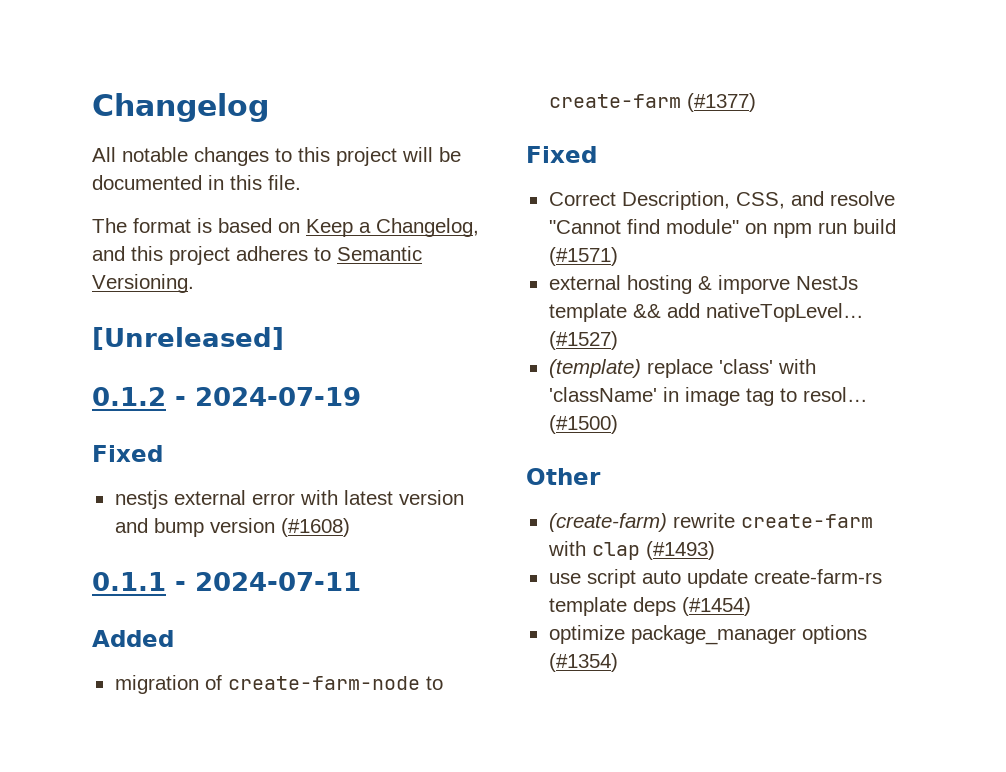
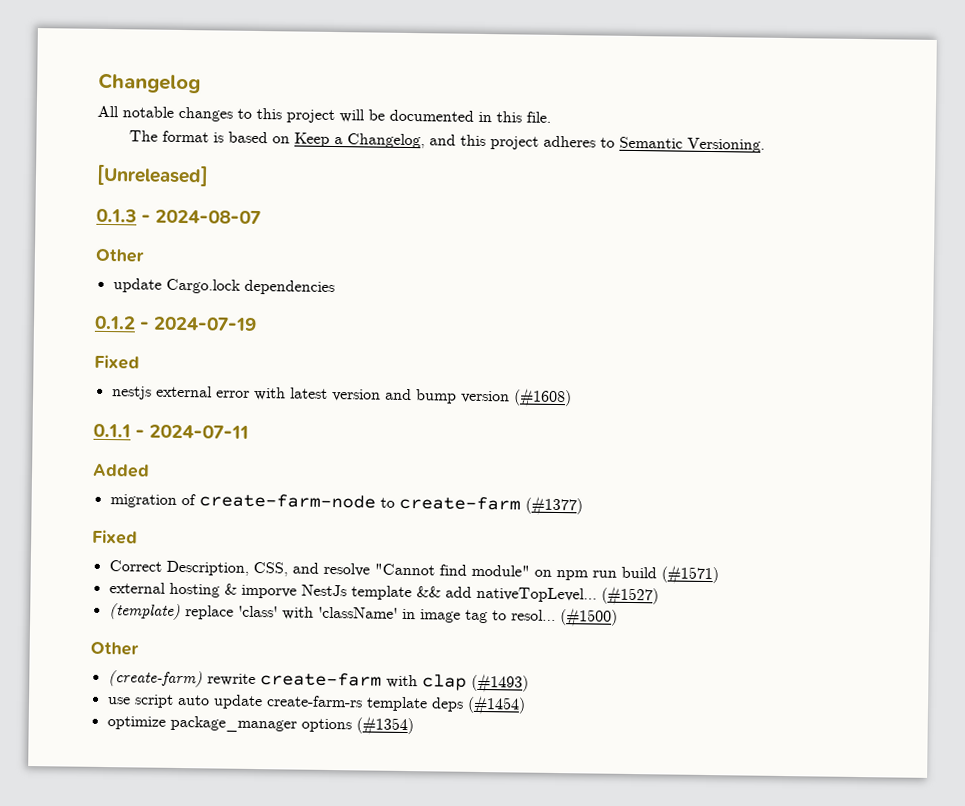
(284, 338) none -> [96,208,262,225] [95,248,145,263] [112,278,335,296] // 0.1.3 - 2024-08-07 // Other // update Cargo.lock dependencies

